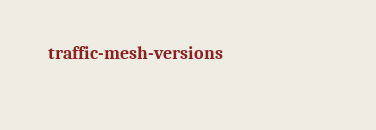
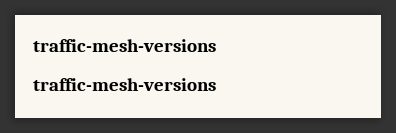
[48,46,223,59] traffic-mesh-versions -> [33,39,216,52] [33,78,216,91] traffic-mesh-versions // traffic-mesh-versions

